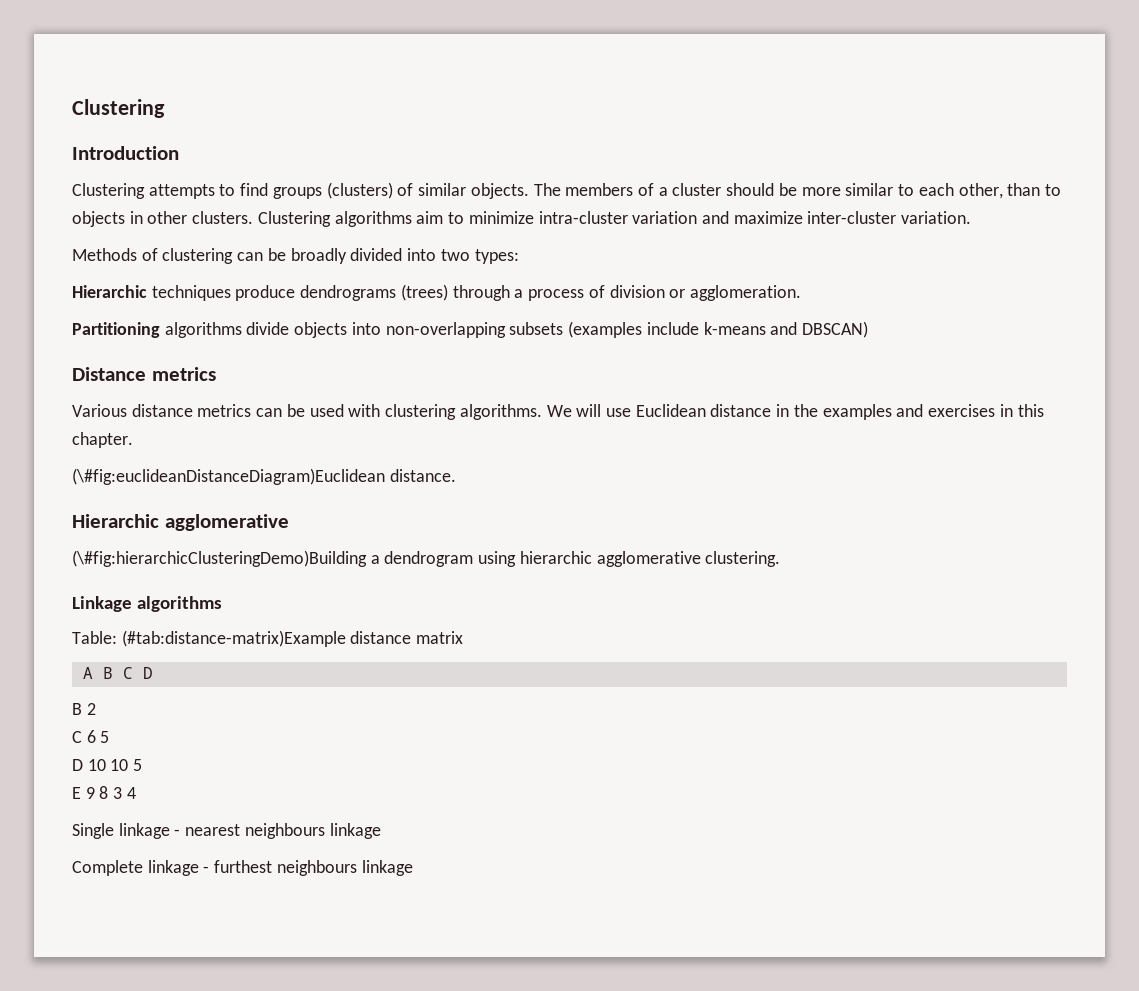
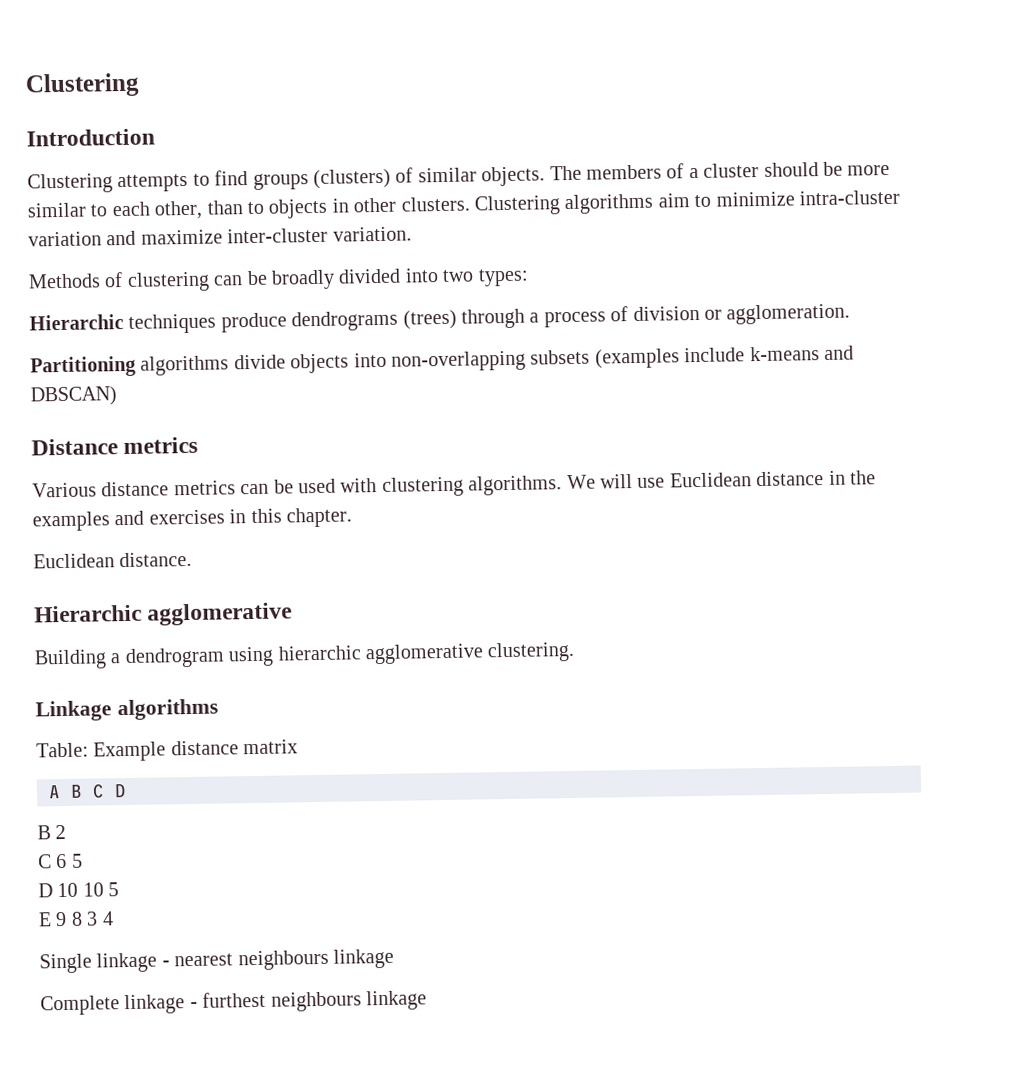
[72,468,385,485] (\#fig:euclideanDistanceDiagram)Euclidean -> [33,553,115,569] Euclidean
[72,550,367,567] (\#fig:hierarchicClusteringDemo)Building -> [34,649,107,670] Building
[121,630,346,647] (#tab:distance-matrix)Example -> [93,741,167,762] Example

